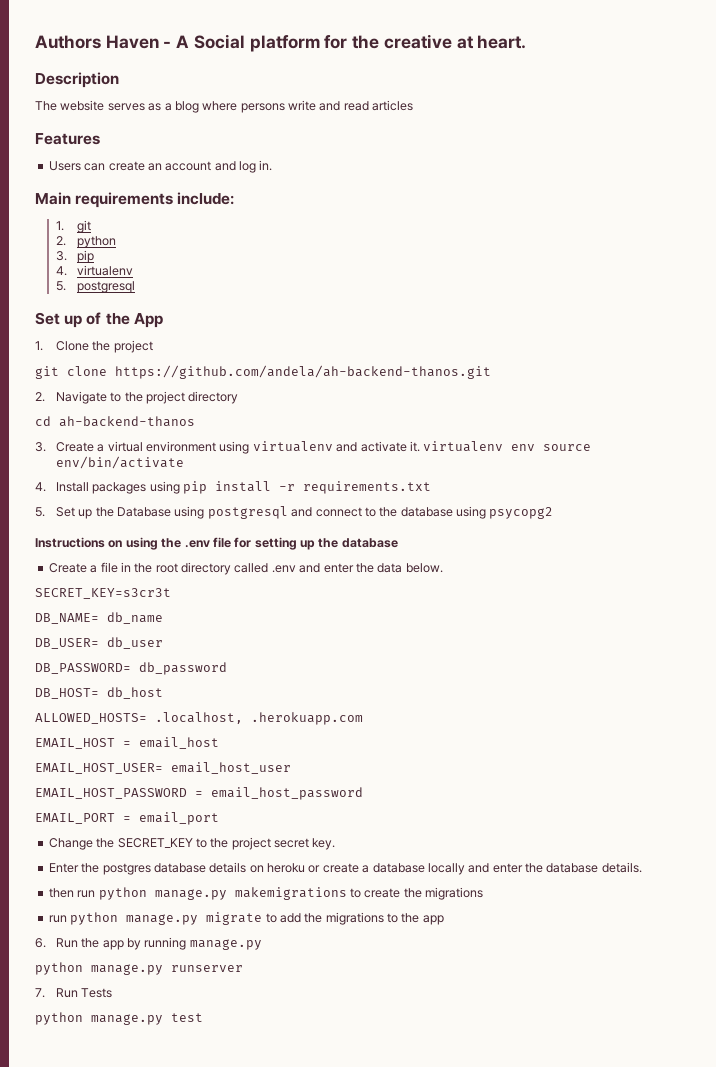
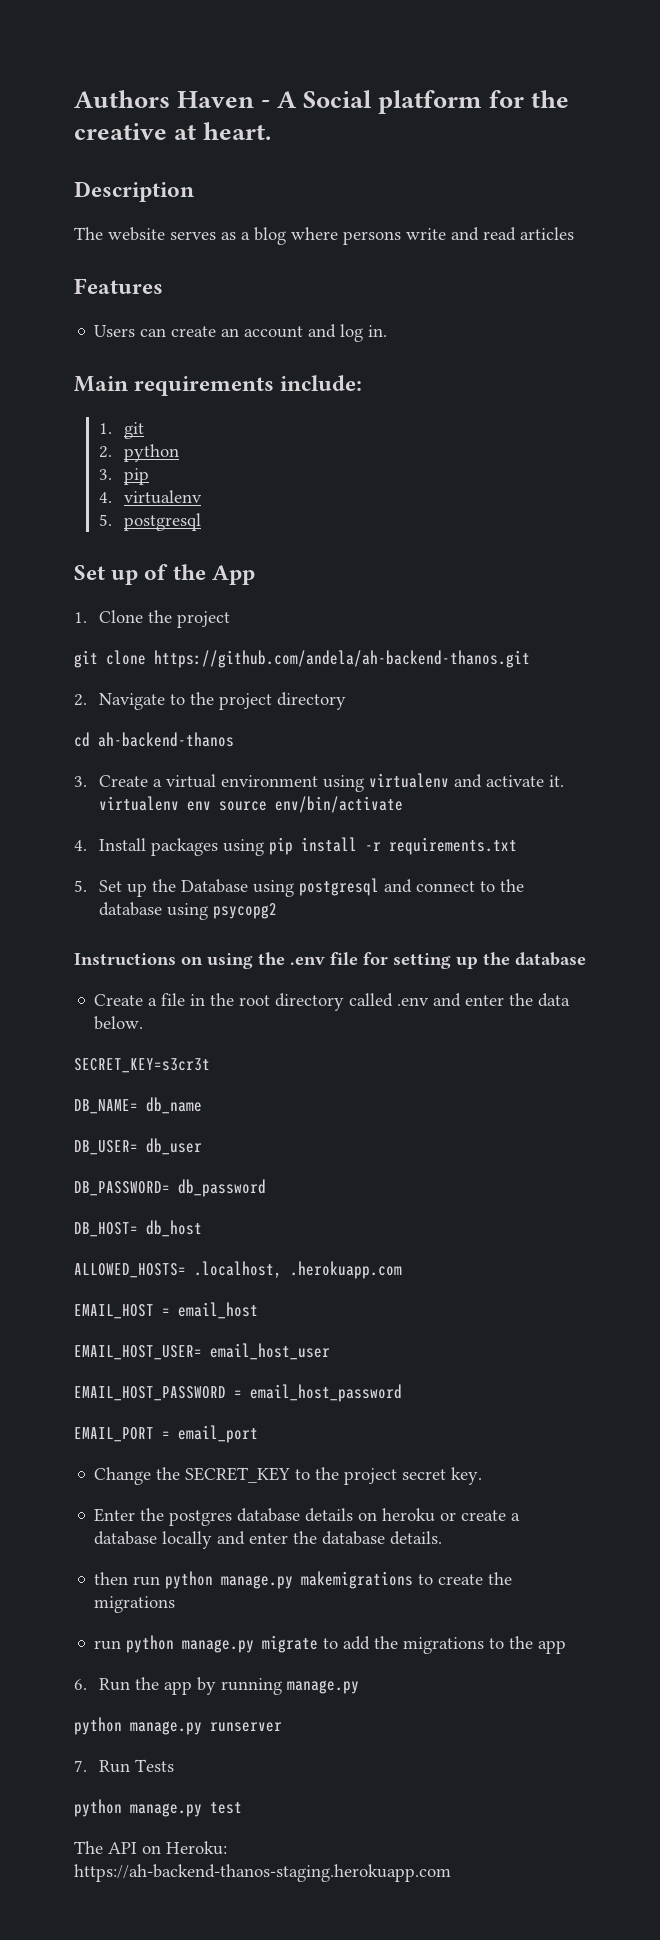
(203, 1017) none -> [74,1841,227,1855] [74,1864,451,1882] // The API on Heroku: https://ah-backend-thanos-staging.herokuapp.com

